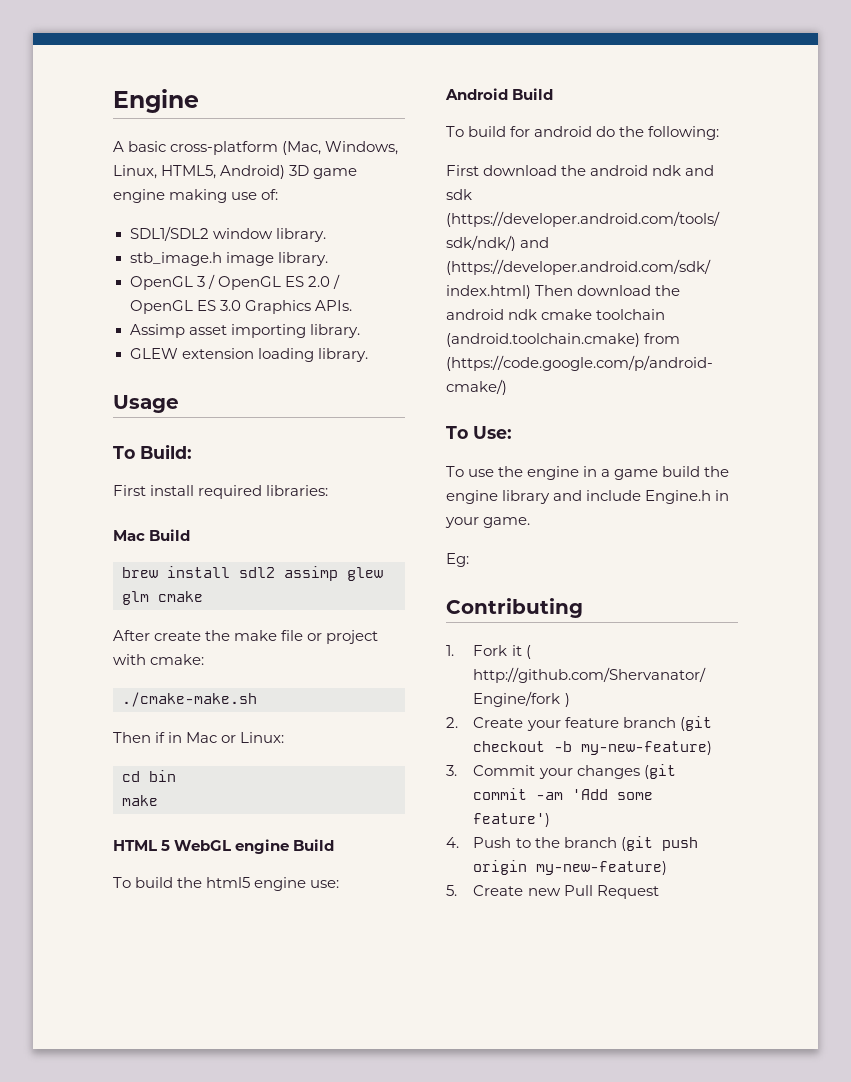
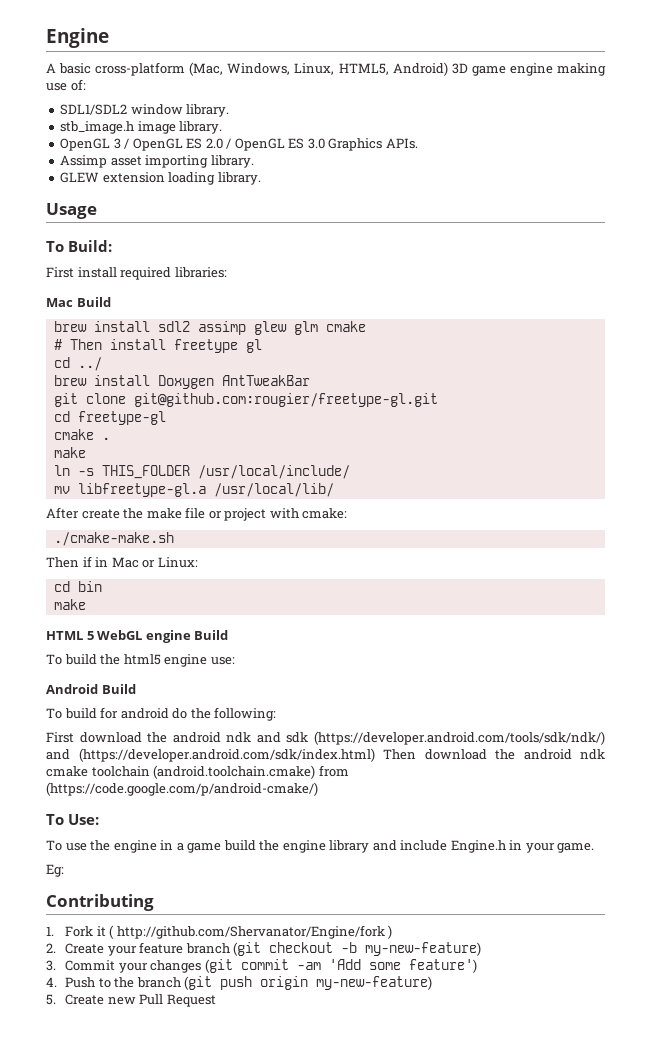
(203, 596) none -> [53,339,262,353] [53,357,102,371] [53,375,310,389] [53,393,438,407] [53,411,166,425] [53,429,110,440] [53,447,86,458] [53,465,350,479] [53,483,334,497] // # Then install freetype gl // cd ../ // brew install Doxygen AntTweakBar // git clone git@github.com:rougier/freetype-gl.git // cd freetype-gl // cmake . // make // ln -s THIS_FOLDER /usr/local/include/ // mv libfreetype-gl.a /usr/local/lib/

